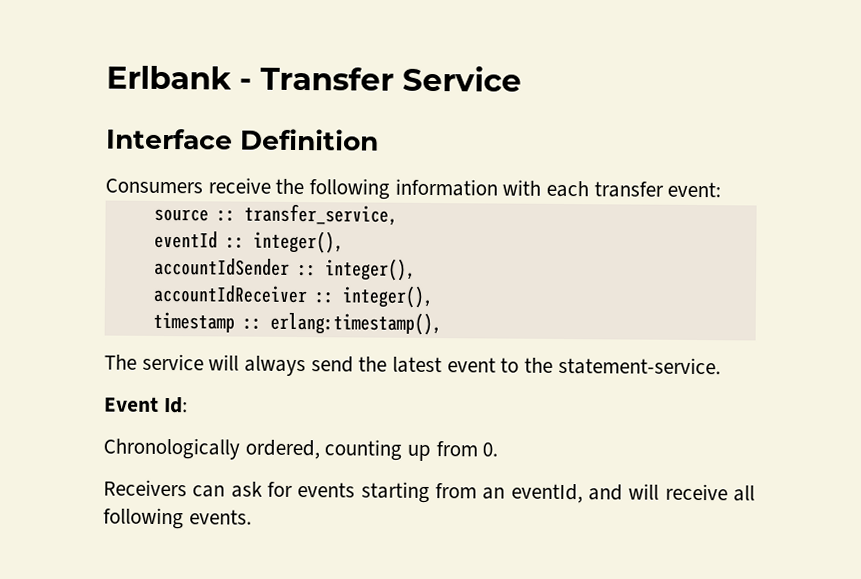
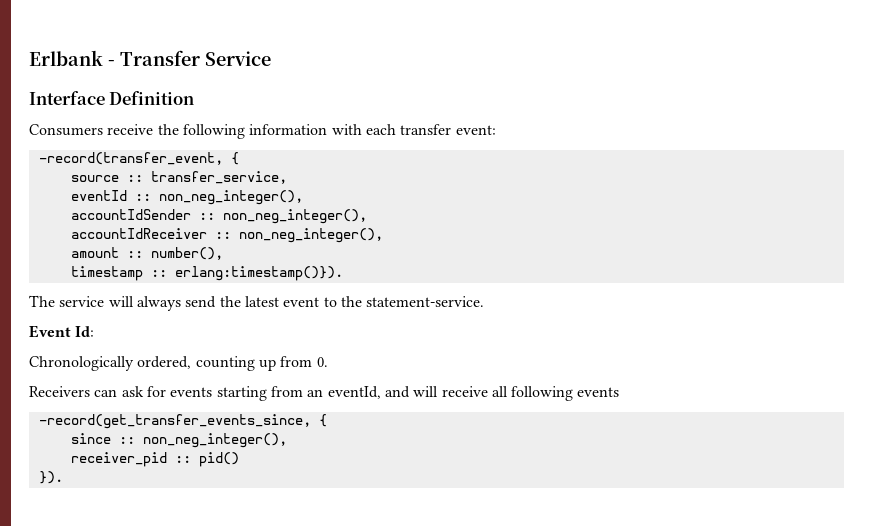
(722, 189) none -> [38,152,239,165] // -record(transfer_event, {
[252,230,344,254] integer(), -> [158,190,303,205] non_neg_integer(),
[324,258,416,281] integer(), -> [222,209,367,224] non_neg_integer(),
[341,285,434,309] integer(), -> [238,228,383,243] [70,247,223,260] non_neg_integer(), // amount :: number(),
[269,311,442,336] erlang:timestamp(), -> [174,266,343,281] erlang:timestamp()}).
[188,509,252,525] events. -> [577,387,620,397] [38,414,327,429] [70,433,287,448] [70,452,239,467] [38,471,63,484] events // -record(get_transfer_events_since, { // since :: non_neg_integer(), // receiver_pid :: pid() // }).

